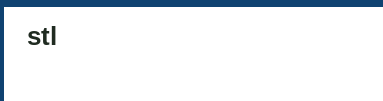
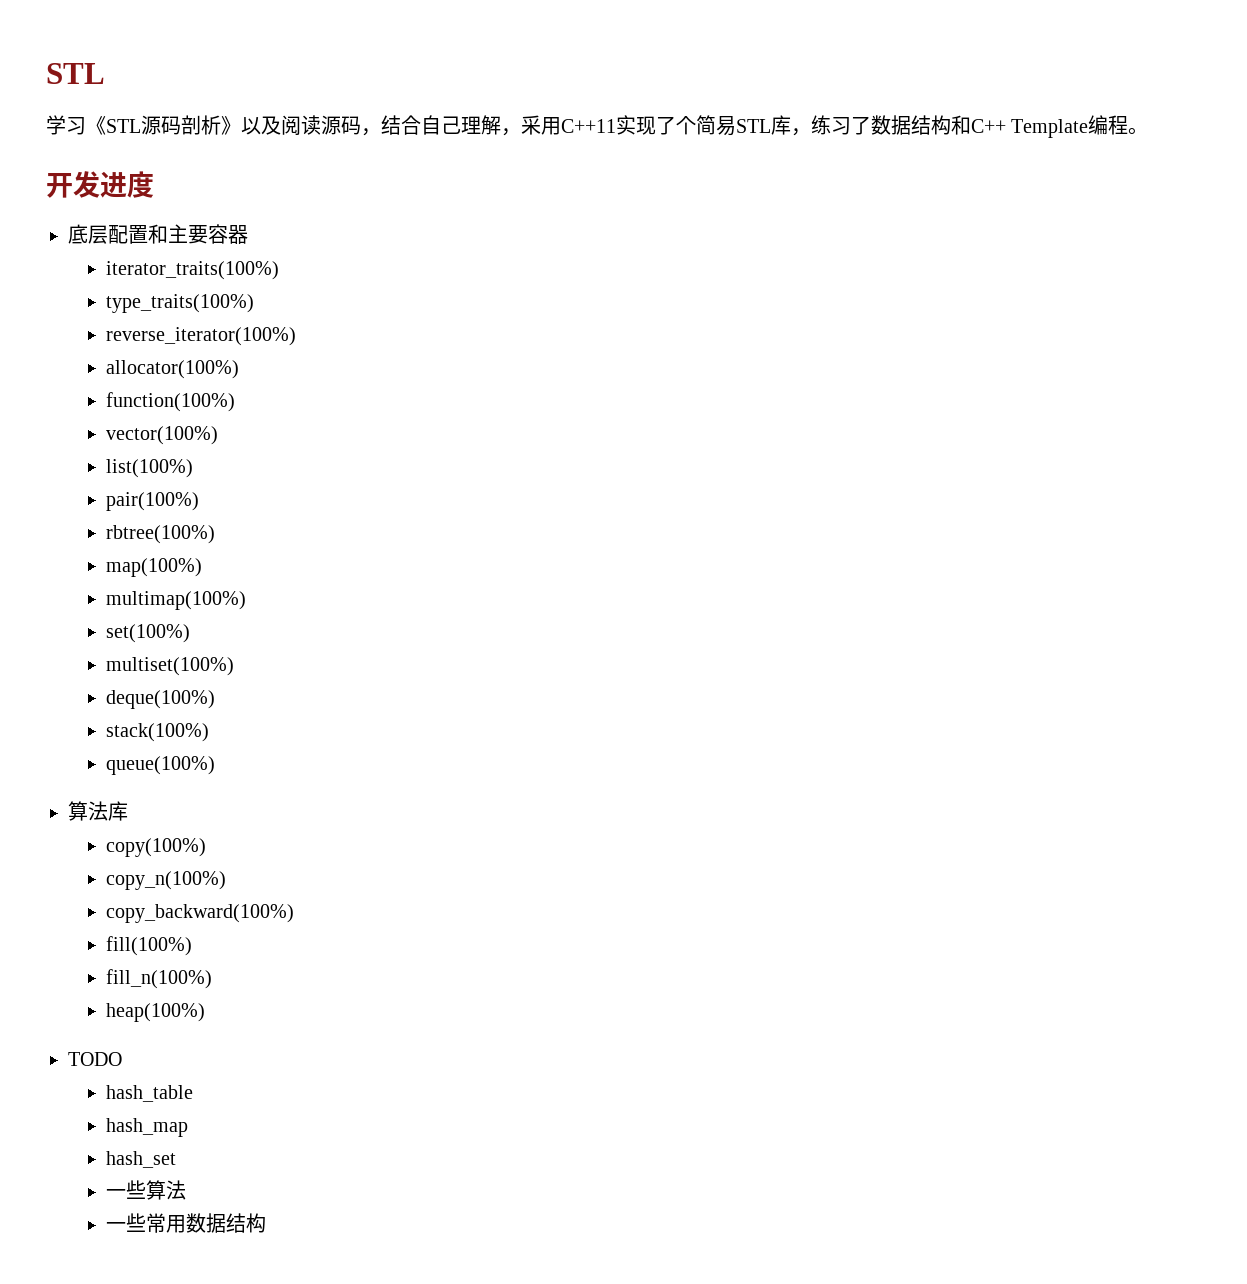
[27,26,57,45] stl -> [46,63,105,84] [46,115,1149,138] [46,171,154,198] [68,224,248,244] [105,261,279,280] [105,294,254,313] [105,327,296,346] [105,360,239,379] [105,392,235,412] [105,426,218,445] [105,459,193,478] [105,492,199,511] [105,525,215,544] [105,558,202,577] [105,591,246,610] [105,624,190,643] [105,657,234,676] [105,690,215,709] [105,723,209,742] [105,756,215,775] [68,801,128,821] [105,838,206,857] [105,871,226,890] [105,904,294,923] [105,936,192,956] [105,969,212,989] [105,1003,205,1022] [68,1052,122,1066] [105,1085,193,1102] [105,1118,188,1137] [105,1151,176,1168] [105,1180,186,1200] [105,1213,266,1233] STL // 学习《STL源码剖析》以及阅读源码，结合自己理解，采用C++11实现了个简易STL库，练习了数据结构和C++ Template编程。 // 开发进度 // 底层配置和主要容器 // iterator_traits(100%) // type_traits(100%) // reverse_iterator(100%) // allocator(100%) // function(100%) // vector(100%) // list(100%) // pair(100%) // rbtree(100%) // map(100%) // multimap(100%) // set(100%) // multiset(100%) // deque(100%) // stack(100%) // queue(100%) // 算法库 // copy(100%) // copy_n(100%) // copy_backward(100%) // fill(100%) // fill_n(100%) // heap(100%) // TODO // hash_table // hash_map // hash_set // 一些算法 // 一些常用数据结构

